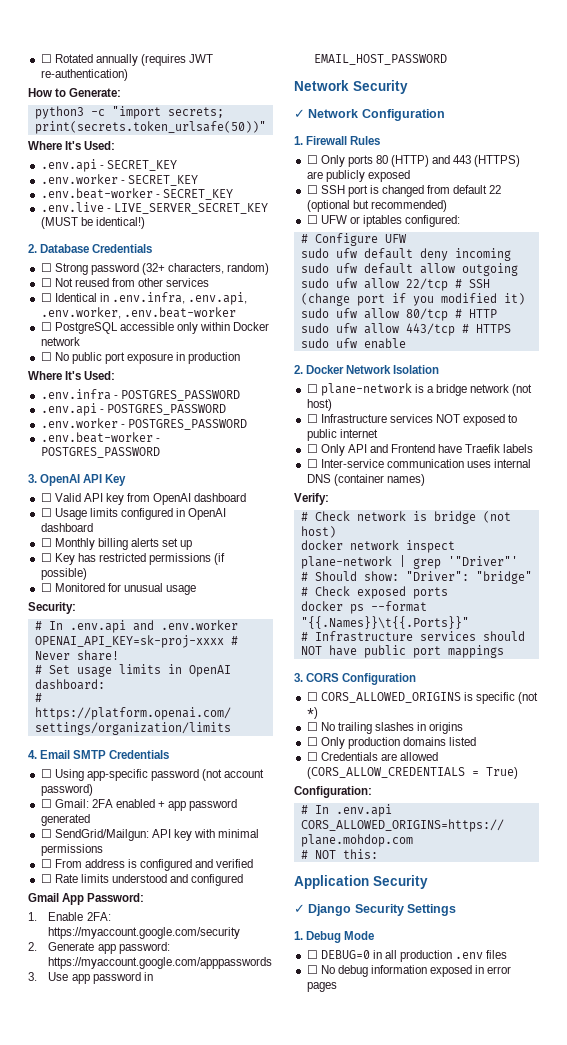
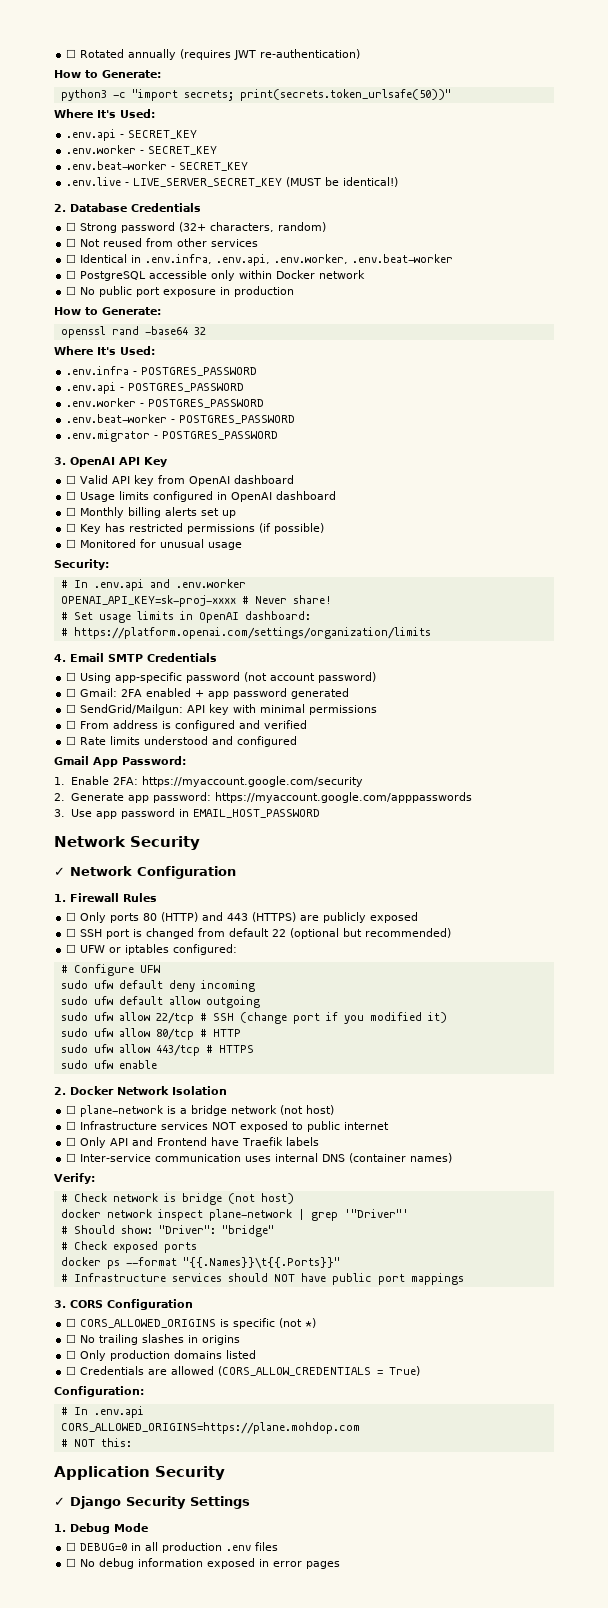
(241, 358) none -> [54,307,161,315] [60,326,206,338] // How to Generate: // openssl rand -base64 32
(160, 452) none -> [66,430,279,442] // .env.migrator - POSTGRES_PASSWORD

